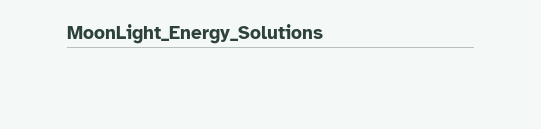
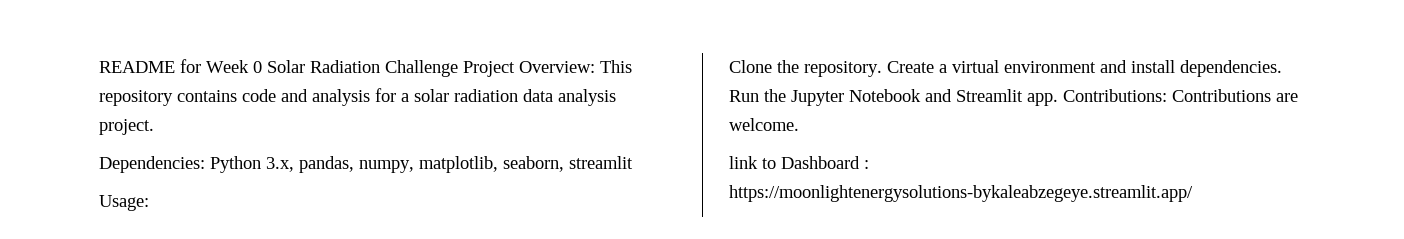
[67,24,323,44] MoonLight_Energy_Solutions -> [99,59,632,77] [99,88,616,106] [99,119,154,135] [99,156,633,173] [99,195,149,211] [729,60,1282,77] [729,89,1298,106] [729,118,799,131] [729,156,869,169] [729,185,1193,202] README for Week 0 Solar Radiation Challenge Project Overview: This repository contains code and analysis for a solar radiation data analysis project. // Dependencies: Python 3.x, pandas, numpy, matplotlib, seaborn, streamlit // Usage: // Clone the repository. Create a virtual environment and install dependencies. Run the Jupyter Notebook and Streamlit app. Contributions: Contributions are welcome. // link to Dashboard : https://moonlightenergysolutions-bykaleabzegeye.streamlit.app/

